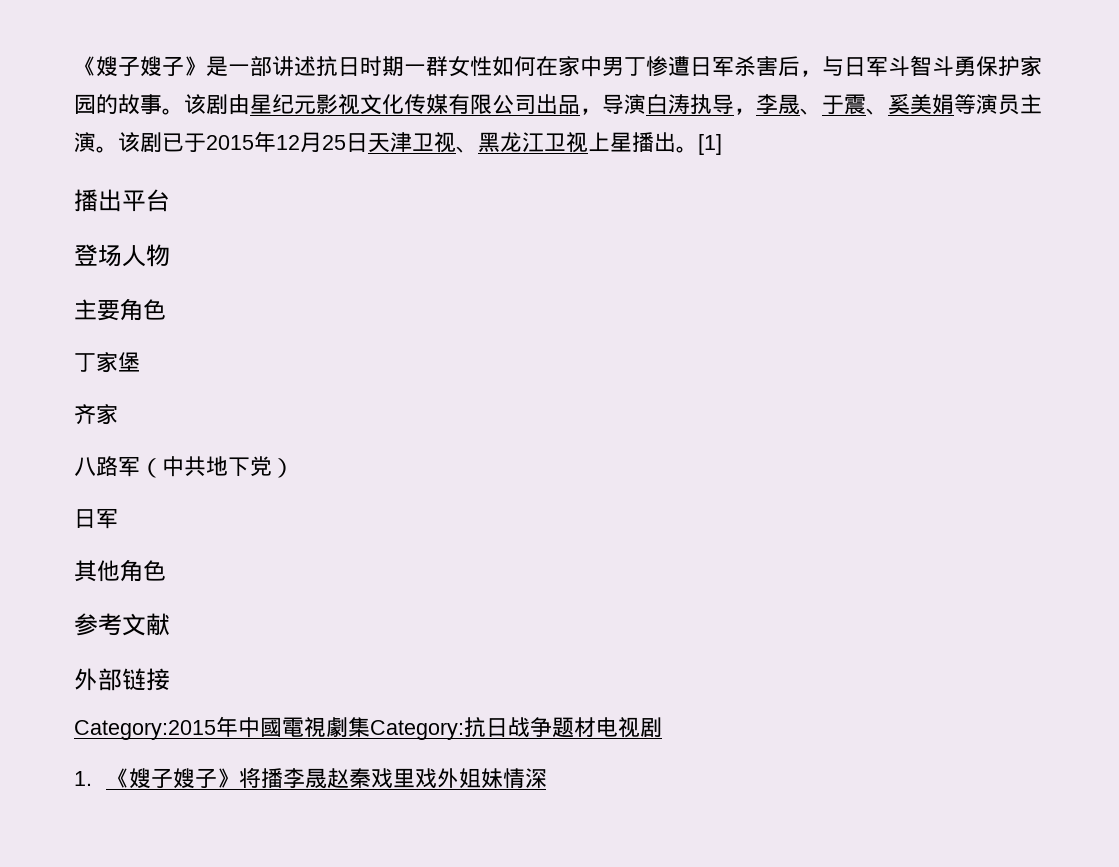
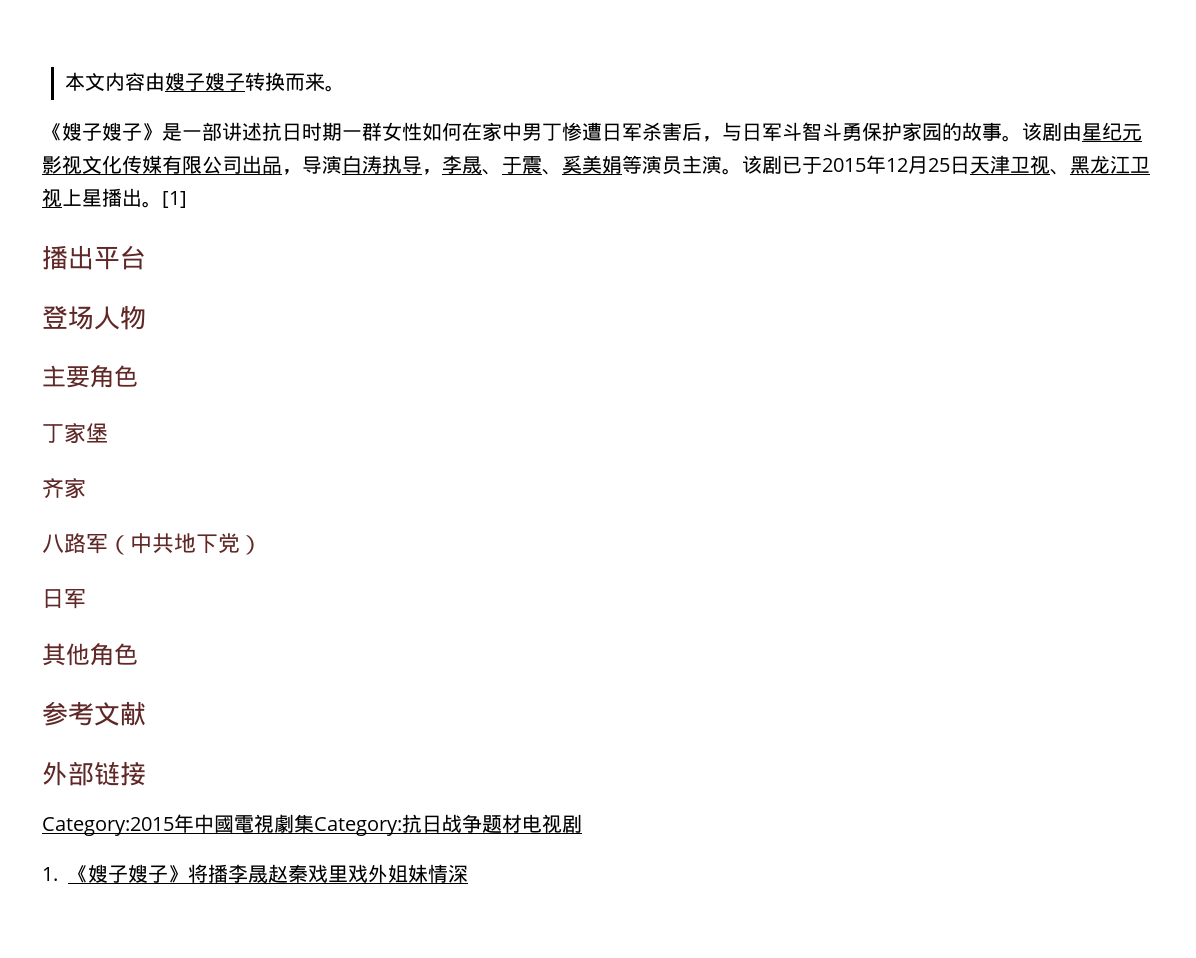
(74, 66) none -> [65,72,346,92] 本文内容由嫂子嫂子转换而来。 //

